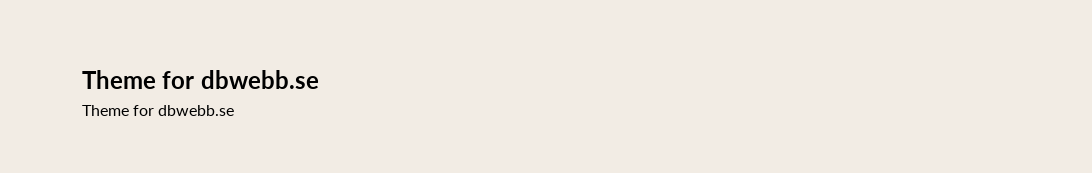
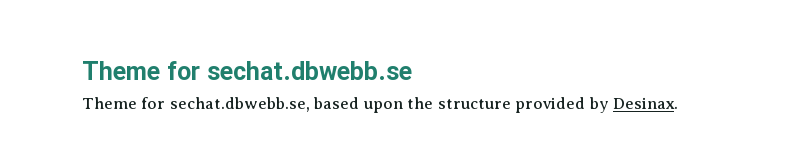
[82,70,319,89] [82,105,235,116] Theme for dbwebb.se // Theme for dbwebb.se -> [82,61,412,80] [82,97,679,113] Theme for sechat.dbwebb.se // Theme for sechat.dbwebb.se, based upon the structure provided by Desinax.

